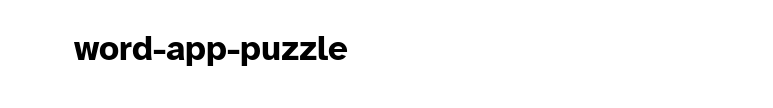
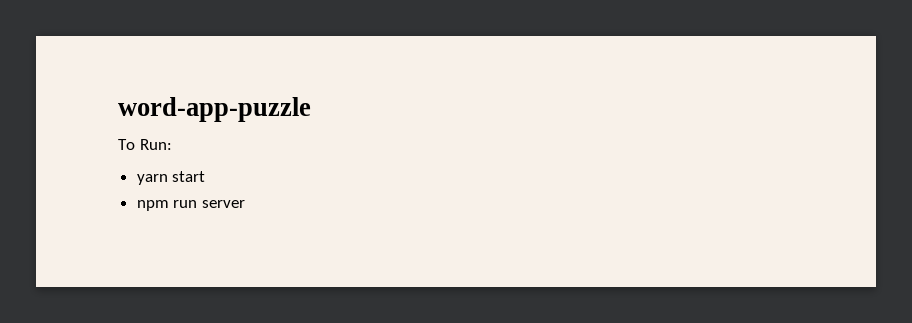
(348, 51) none -> [118,139,172,150] [136,171,206,185] [136,200,245,211] // To Run: // yarn start // npm run server

